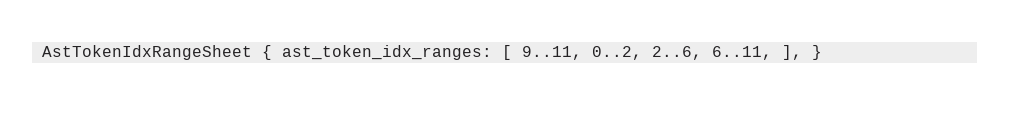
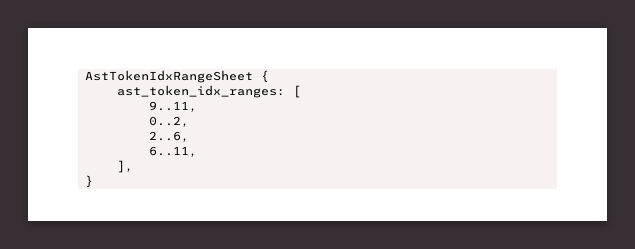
(272, 52) none -> (269, 76) //
(512, 52) none -> (301, 91) //
(582, 53) none -> (197, 106) //
(642, 53) none -> (189, 121) //
(702, 53) none -> (189, 136) //
(772, 53) none -> (197, 151) //
(802, 52) none -> (133, 166) //

